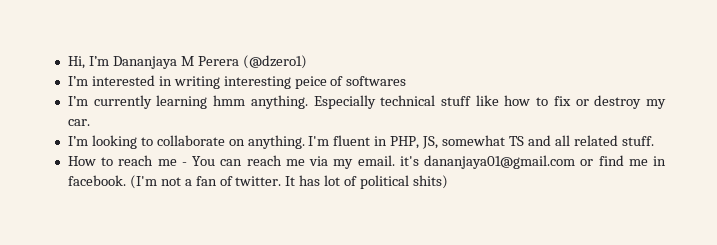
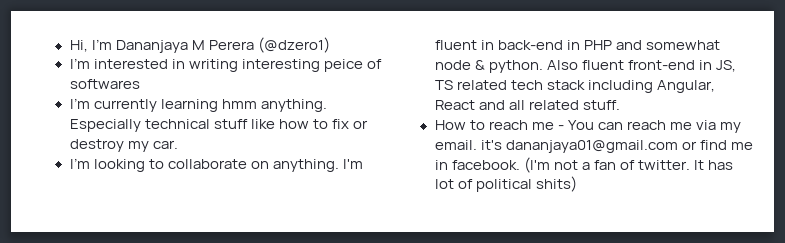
[390,135,524,149] PHP, JS, somewhat TS -> [497,40,720,50] [434,60,736,73] [434,80,715,93] [434,100,475,110] back-end in PHP and somewhat node & python. Also fluent front-end in JS, TS related tech stack including Angular, React

